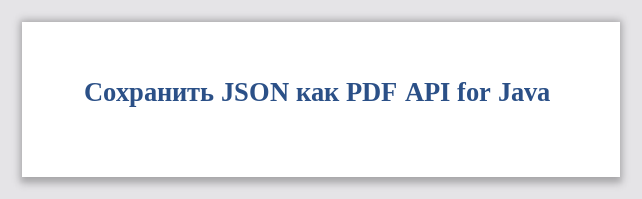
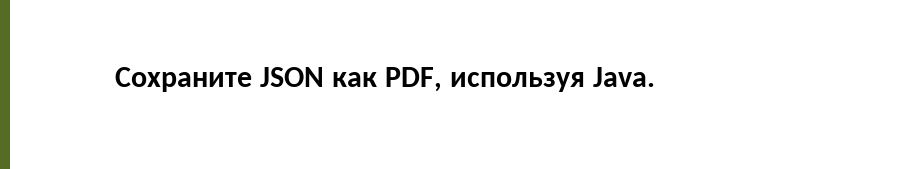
[84,83,214,107] Сохранить -> [115,67,252,92] Сохраните
[346,82,550,101] PDF API for Java -> [384,67,655,92] PDF, используя Java.

